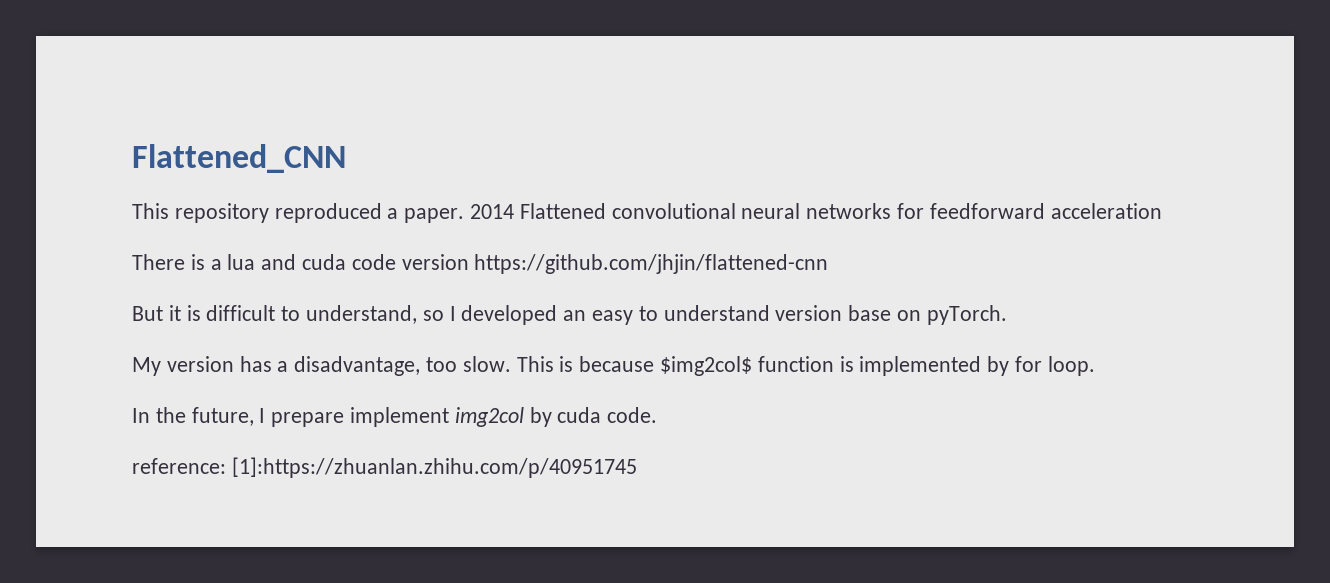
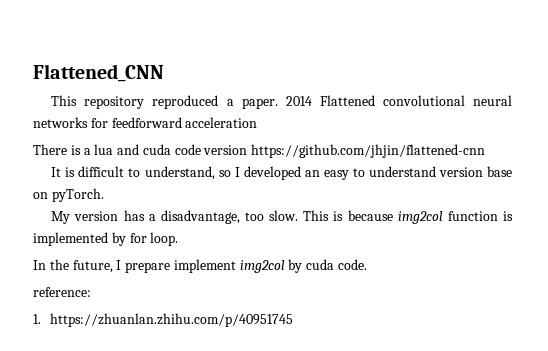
[132,305,181,321] But it -> [51,167,62,177] It
[660,356,753,376] $img2col$ -> [397,211,443,224] img2col
[231,457,637,478] [1]:https://zhuanlan.zhihu.com/p/40951745 -> [33,313,293,327] // 1. https://zhuanlan.zhihu.com/p/40951745

